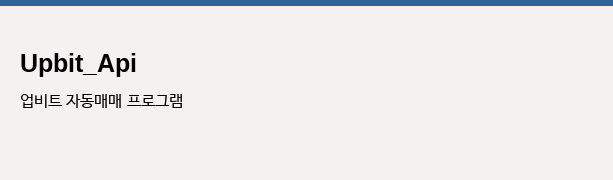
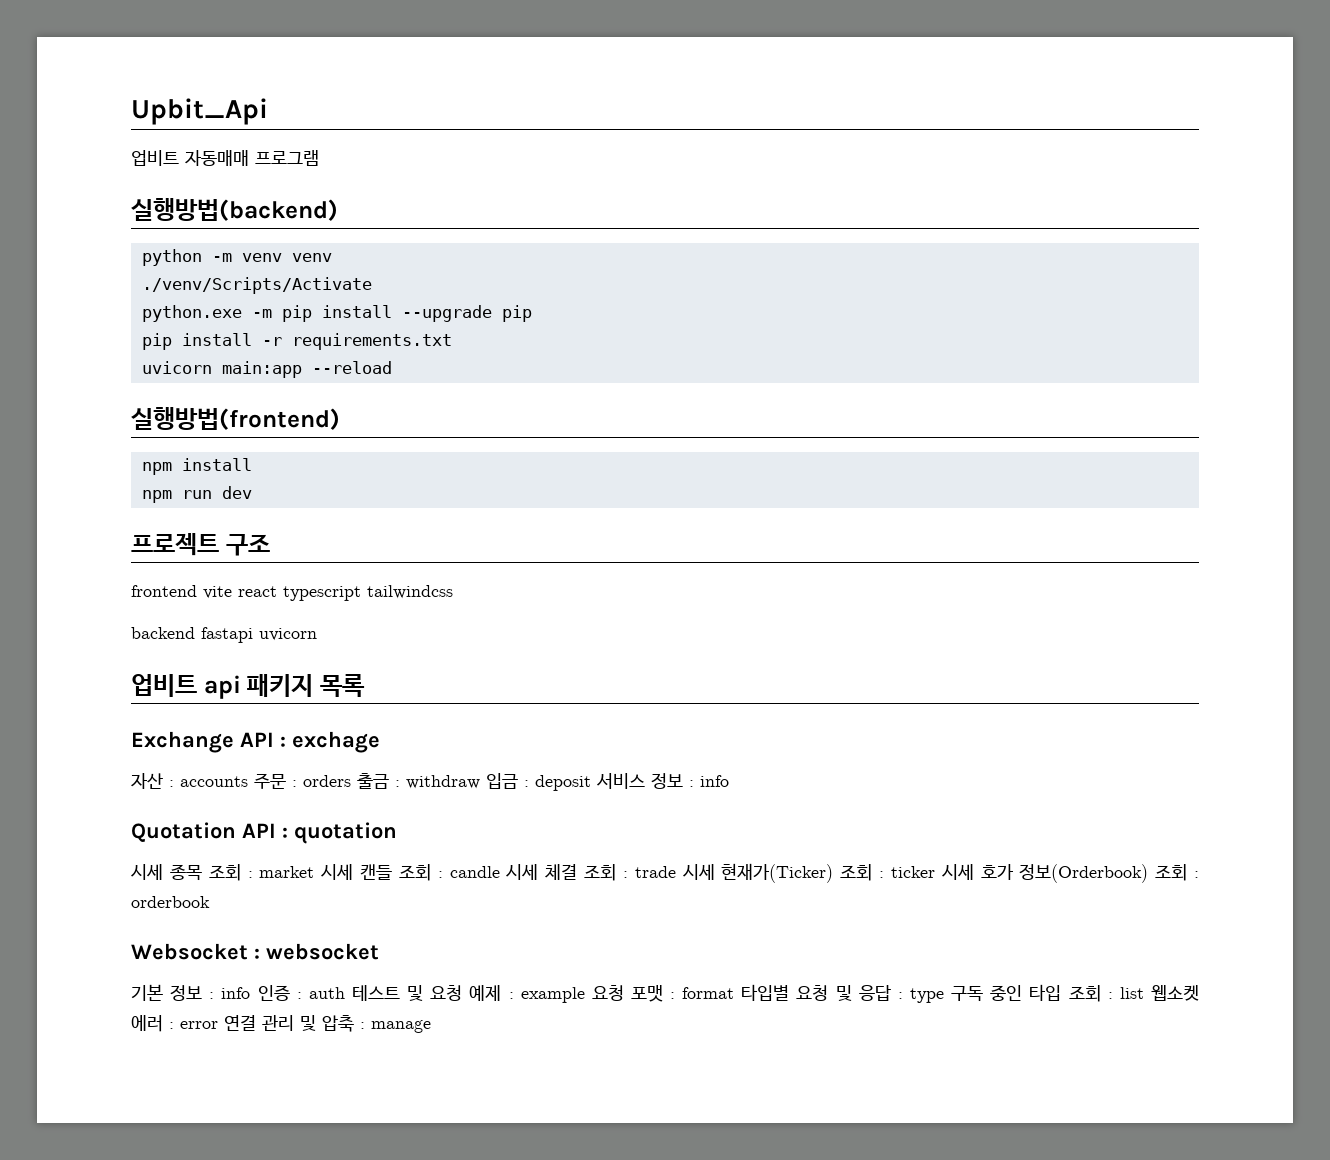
(183, 101) none -> [131,198,338,221] [141,249,332,266] [141,277,372,294] [141,305,532,322] [141,333,452,350] [141,361,392,378] [131,407,340,430] [141,458,252,475] [141,486,252,503] [131,533,270,556] [131,585,453,601] [131,627,317,643] [131,674,365,699] [131,731,380,753] [131,773,729,791] [131,822,397,844] [131,863,1199,883] [131,896,210,908] [131,943,379,960] [131,984,1200,1003] [131,1015,431,1033] // 실행방법(backend) // python -m venv venv // ./venv/Scripts/Activate // python.exe -m pip install --upgrade pip // pip install -r requirements.txt // uvicorn main:app --reload // 실행방법(frontend) // npm install // npm run dev // 프로젝트 구조 // frontend vite react typescript tailwindcss // backend fastapi uvicorn // 업비트 api 패키지 목록 // Exchange API : exchage // 자산 : accounts 주문 : orders 출금 : withdraw 입금 : deposit 서비스 정보 : info // Quotation API : quotation // 시세 종목 조회 : market 시세 캔들 조회 : candle 시세 체결 조회 : trade 시세 현재가(Ticker) 조회 : ticker 시세 호가 정보(Orderbook) 조회 : orderbook // Websocket : websocket // 기본 정보 : info 인증 : auth 테스트 및 요청 예제 : example 요청 포맷 : format 타입별 요청 및 응답 : type 구독 중인 타입 조회 : list 웹소켓 에러 : error 연결 관리 및 압축 : manage

